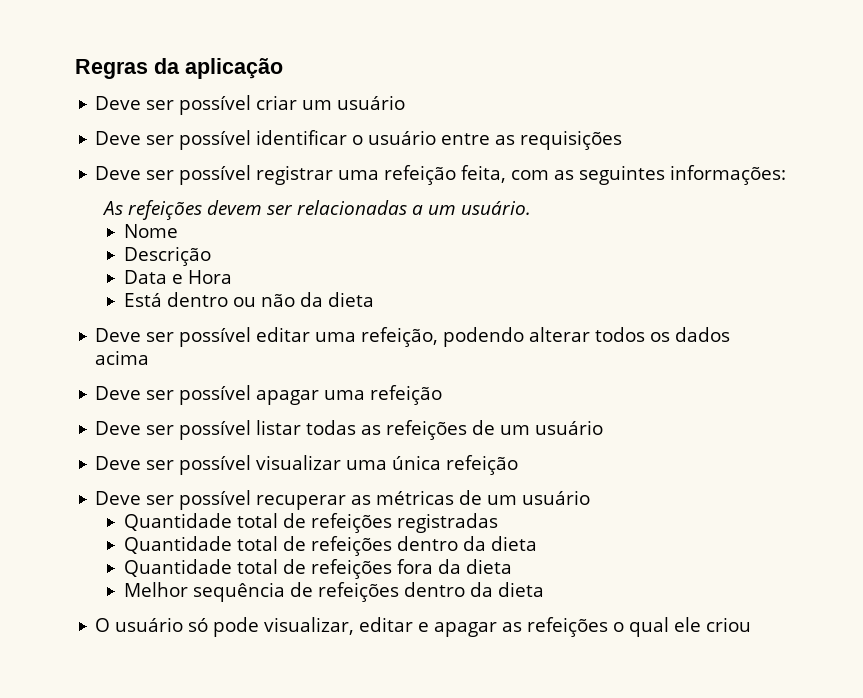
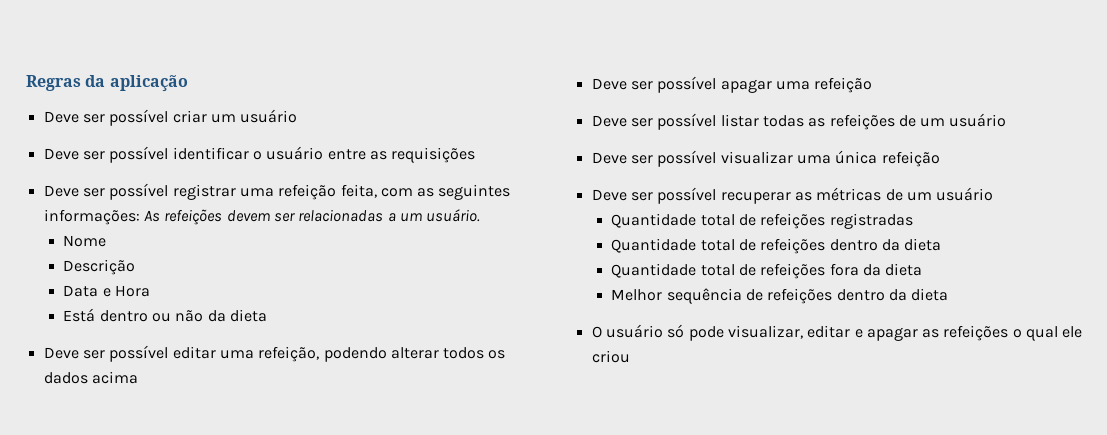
(787, 175) // -> (140, 217) none

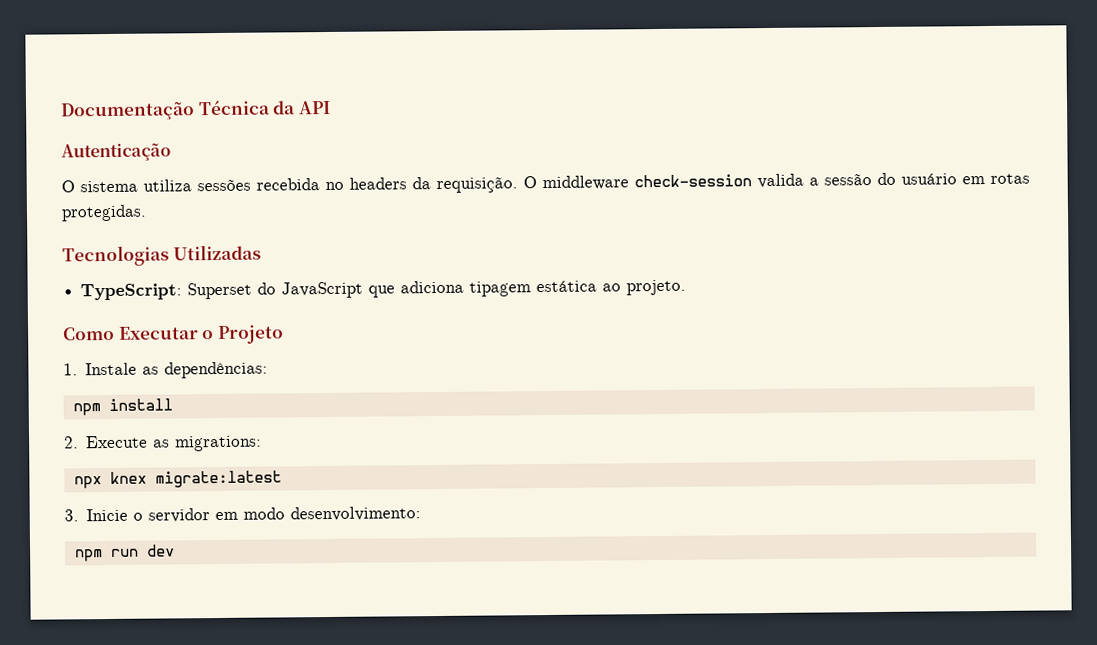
[26,75,188,92] [43,109,298,126] [43,146,476,163] [43,183,511,200] [43,209,481,225] [63,235,107,247] [63,259,136,275] [63,285,150,297] [63,308,267,322] [43,345,506,362] [43,371,138,384] [591,76,873,93] [591,113,1007,130] [591,150,940,167] [591,187,994,204] [611,213,913,229] [611,238,942,254] [611,263,923,279] [611,288,949,304] [591,324,1083,341] [591,350,630,363] Regras da aplicação // Deve ser possível criar um usuário // Deve ser possível identificar o usuário entre as requisições // Deve ser possível registrar uma refeição feita, com as seguintes informações: As refeições devem ser relacionadas a um usuário. // Nome // Descrição // Data e Hora // Está dentro ou não da dieta // Deve ser possível editar uma refeição, podendo alterar todos os dados acima // Deve ser possível apagar uma refeição // Deve ser possível listar todas as refeições de um usuário // Deve ser possível visualizar uma única refeição // Deve ser possível recuperar as métricas de um usuário // Quantidade total de refeições registradas // Quantidade total de refeições dentro da dieta // Quantidade total de refeições fora da dieta // Melhor sequência de refeições dentro da dieta // O usuário só pode visualizar, editar e apagar as refeições o qual ele criou -> [60,99,331,121] [61,142,171,162] [61,172,1030,194] [61,204,147,222] [62,244,261,267] [80,279,687,301] [63,324,284,345] [63,361,269,379] [72,398,173,416] [64,435,263,452] [73,470,282,489] [64,506,422,523] [74,544,175,562] Documentação Técnica da API // Autenticação // O sistema utiliza sessões recebida no headers da requisição. O middleware check-session valida a sessão do usuário em rotas protegidas. // Tecnologias Utilizadas // TypeScript: Superset do JavaScript que adiciona tipagem estática ao projeto. // Como Executar o Projeto // 1. Instale as dependências: // npm install // 2. Execute as migrations: // npx knex migrate:latest // 3. Inicie o servidor em modo desenvolvimento: // npm run dev

